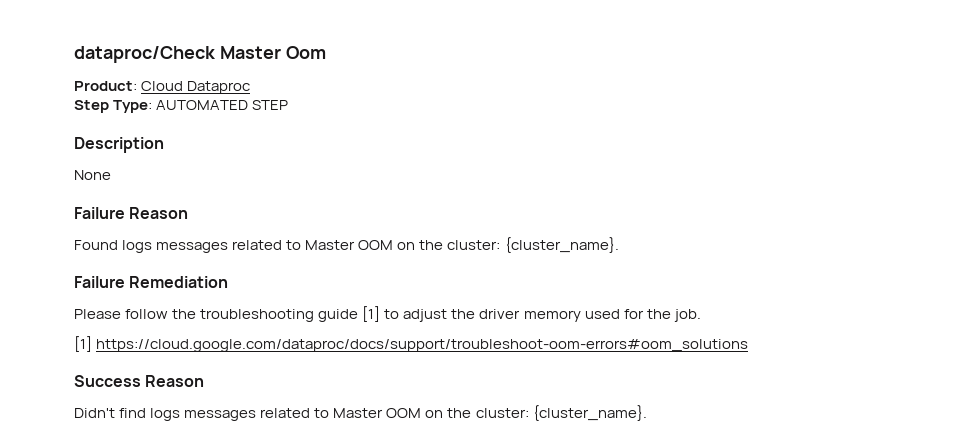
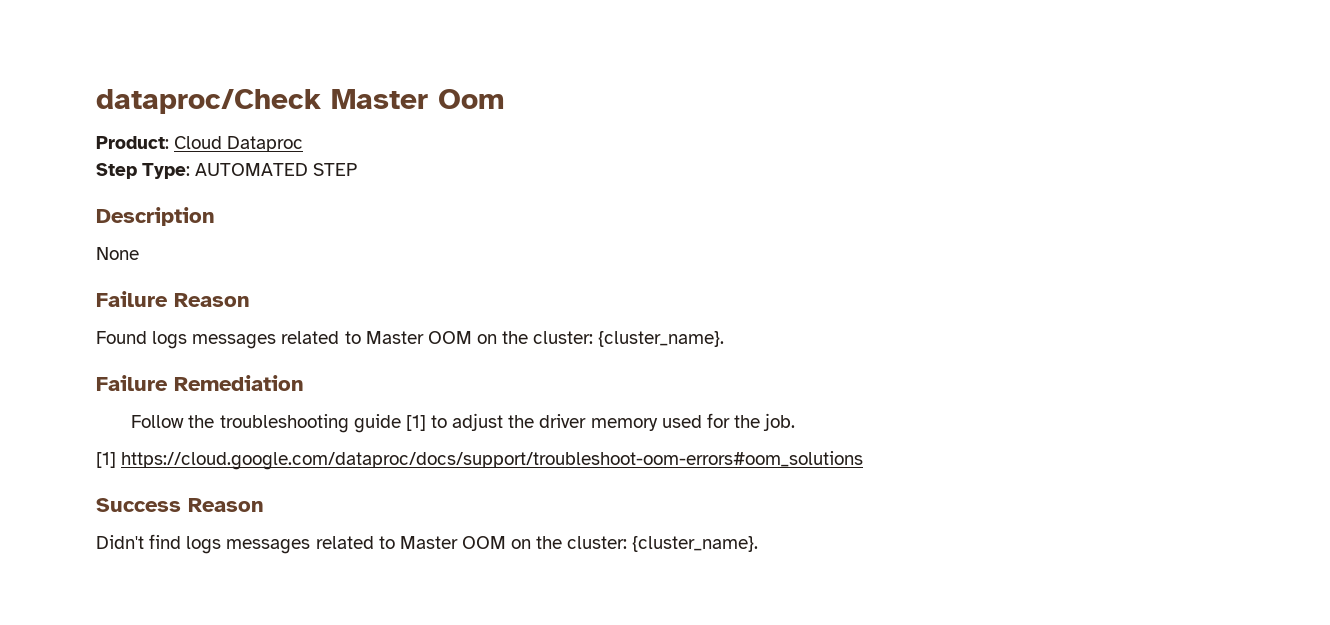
[74,309,169,319] Please follow -> [131,415,185,428] Follow

